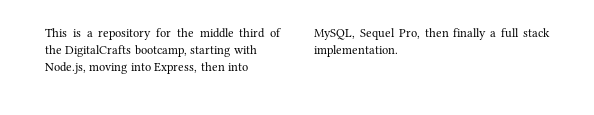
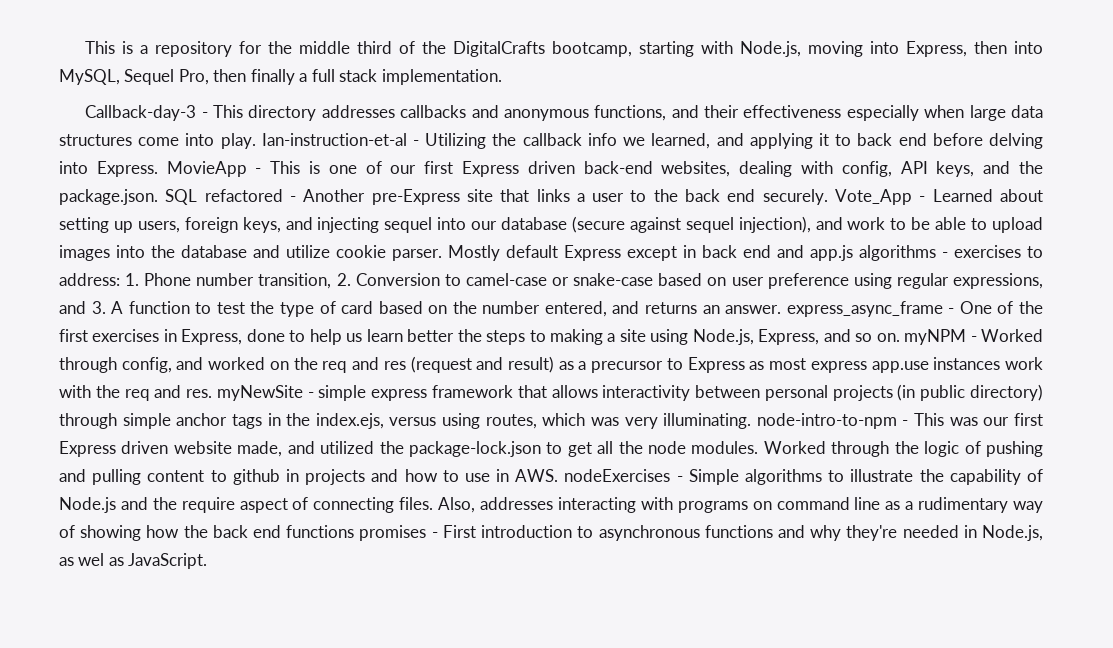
(398, 51) none -> [85,105,1043,121] [59,133,1043,149] [59,161,1043,177] [59,189,1043,205] [59,216,1044,233] [59,245,1043,261] [59,273,1043,289] [59,301,1044,317] [59,329,1044,345] [59,356,1044,373] [59,384,1044,401] [59,413,1044,429] [59,441,1044,457] [59,469,1043,485] [59,497,1044,513] [59,525,1043,541] [59,553,208,569] // Callback-day-3 - This directory addresses callbacks and anonymous functions, and their effectiveness especially when large data structures come into play. Ian-instruction-et-al - Utilizing the callback info we learned, and applying it to back end before delving into Express. MovieApp - This is one of our first Express driven back-end websites, dealing with config, API keys, and the package.json. SQL refactored - Another pre-Express site that links a user to the back end securely. Vote_App - Learned about setting up users, foreign keys, and injecting sequel into our database (secure against sequel injection), and work to be able to upload images into the database and utilize cookie parser. Mostly default Express except in back end and app.js algorithms - exercises to address: 1. Phone number transition, 2. Conversion to camel-case or snake-case based on user preference using regular expressions, and 3. A function to test the type of card based on the number entered, and returns an answer. express_async_frame - One of the first exercises in Express, done to help us learn better the steps to making a site using Node.js, Express, and so on. myNPM - Worked through config, and worked on the req and res (request and result) as a precursor to Express as most express app.use instances work with the req and res. myNewSite - simple express framework that allows interactivity between personal projects (in public directory) through simple anchor tags in the index.ejs, versus using routes, which was very illuminating. node-intro-to-npm - This was our first Express driven website made, and utilized the package-lock.json to get all the node modules. Worked through the logic of pushing and pulling content to github in projects and how to use in AWS. nodeExercises - Simple algorithms to illustrate the capability of Node.js and the require aspect of connecting files. Also, addresses interacting with programs on command line as a rudimentary way of showing how the back end functions promises - First introduction to asynchronous functions and why they're needed in Node.js, as wel as JavaScript.

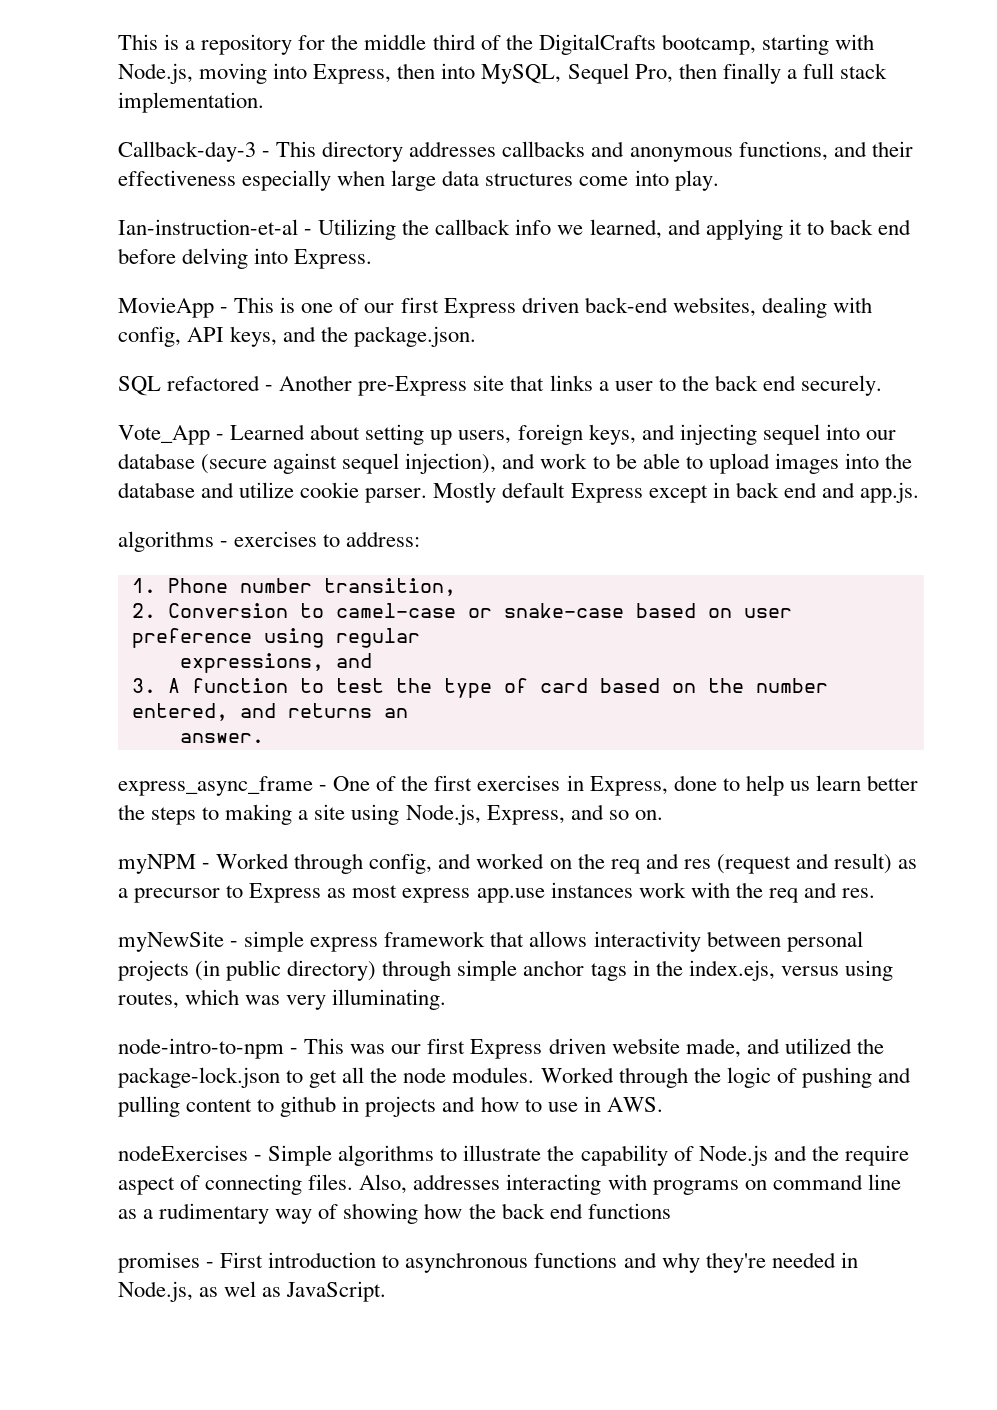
(256, 141) none -> (719, 180) //
(158, 169) none -> (373, 259) //
(158, 197) none -> (477, 336) //
(828, 197) none -> (883, 385) //
[810,245,853,261] app.js -> [859,482,919,503] app.js. //
(120, 279) none -> (421, 539) //
(332, 281) none -> (456, 587) //
(949, 281) none -> (420, 638) //
(86, 307) none -> (372, 660) //
(720, 309) none -> (408, 713) //
(782, 309) none -> (264, 738) //
(900, 337) none -> (663, 815) //
(213, 393) none -> (876, 893) //
(752, 421) none -> (447, 999) //
(559, 475) none -> (663, 1104) //
(355, 531) none -> (671, 1211) //

